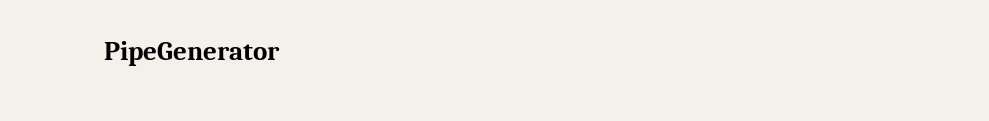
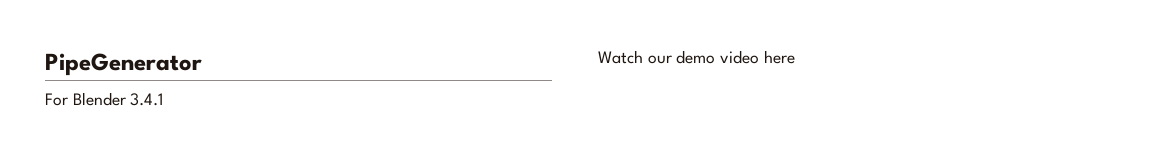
(280, 53) none -> [45,92,164,106] [598,50,795,64] // For Blender 3.4.1 // Watch our demo video here

